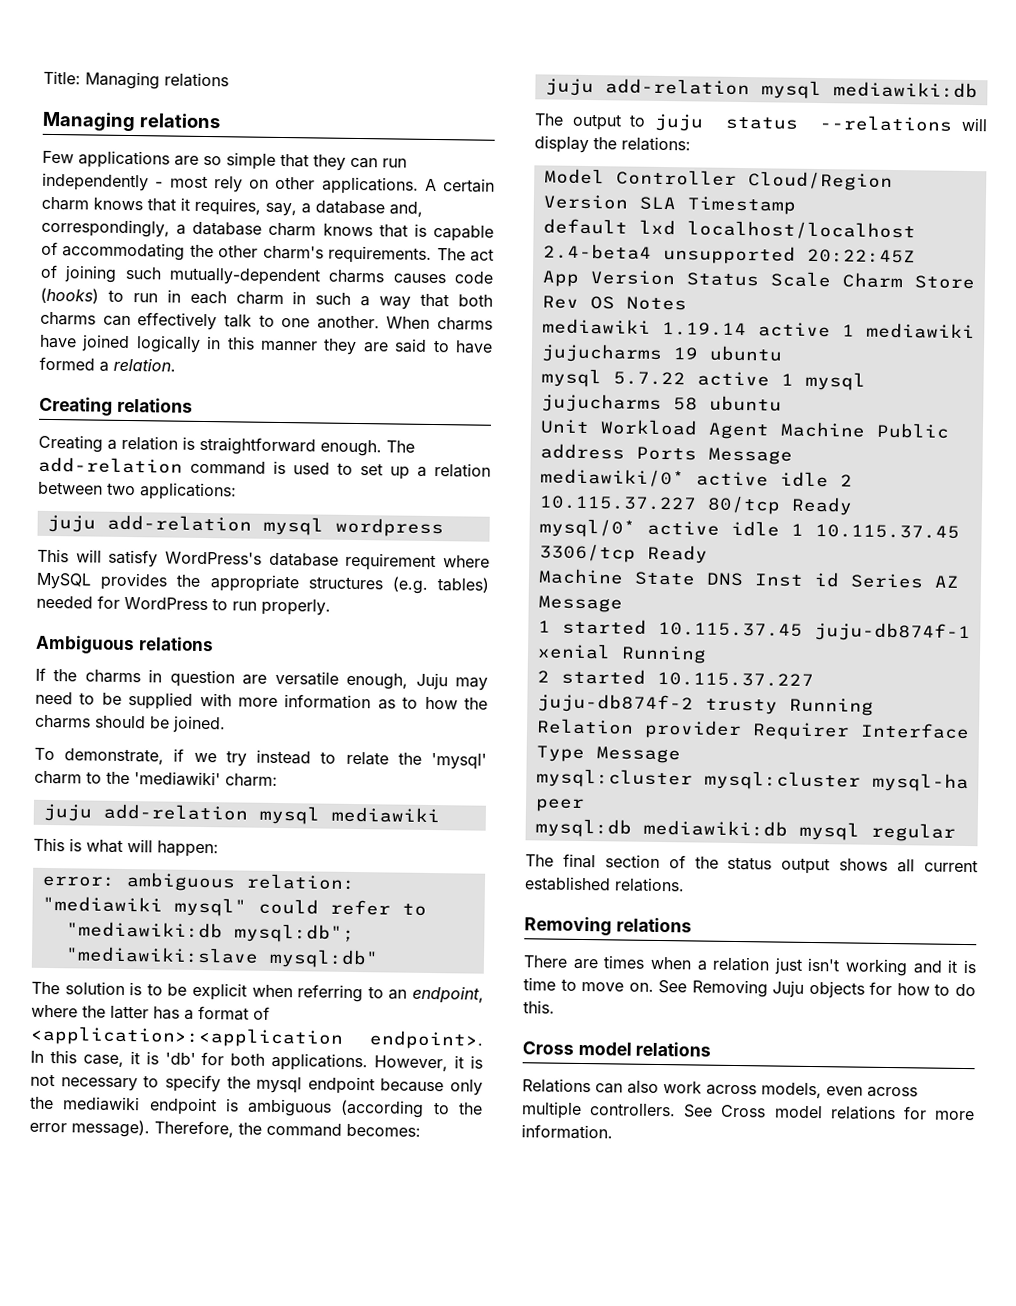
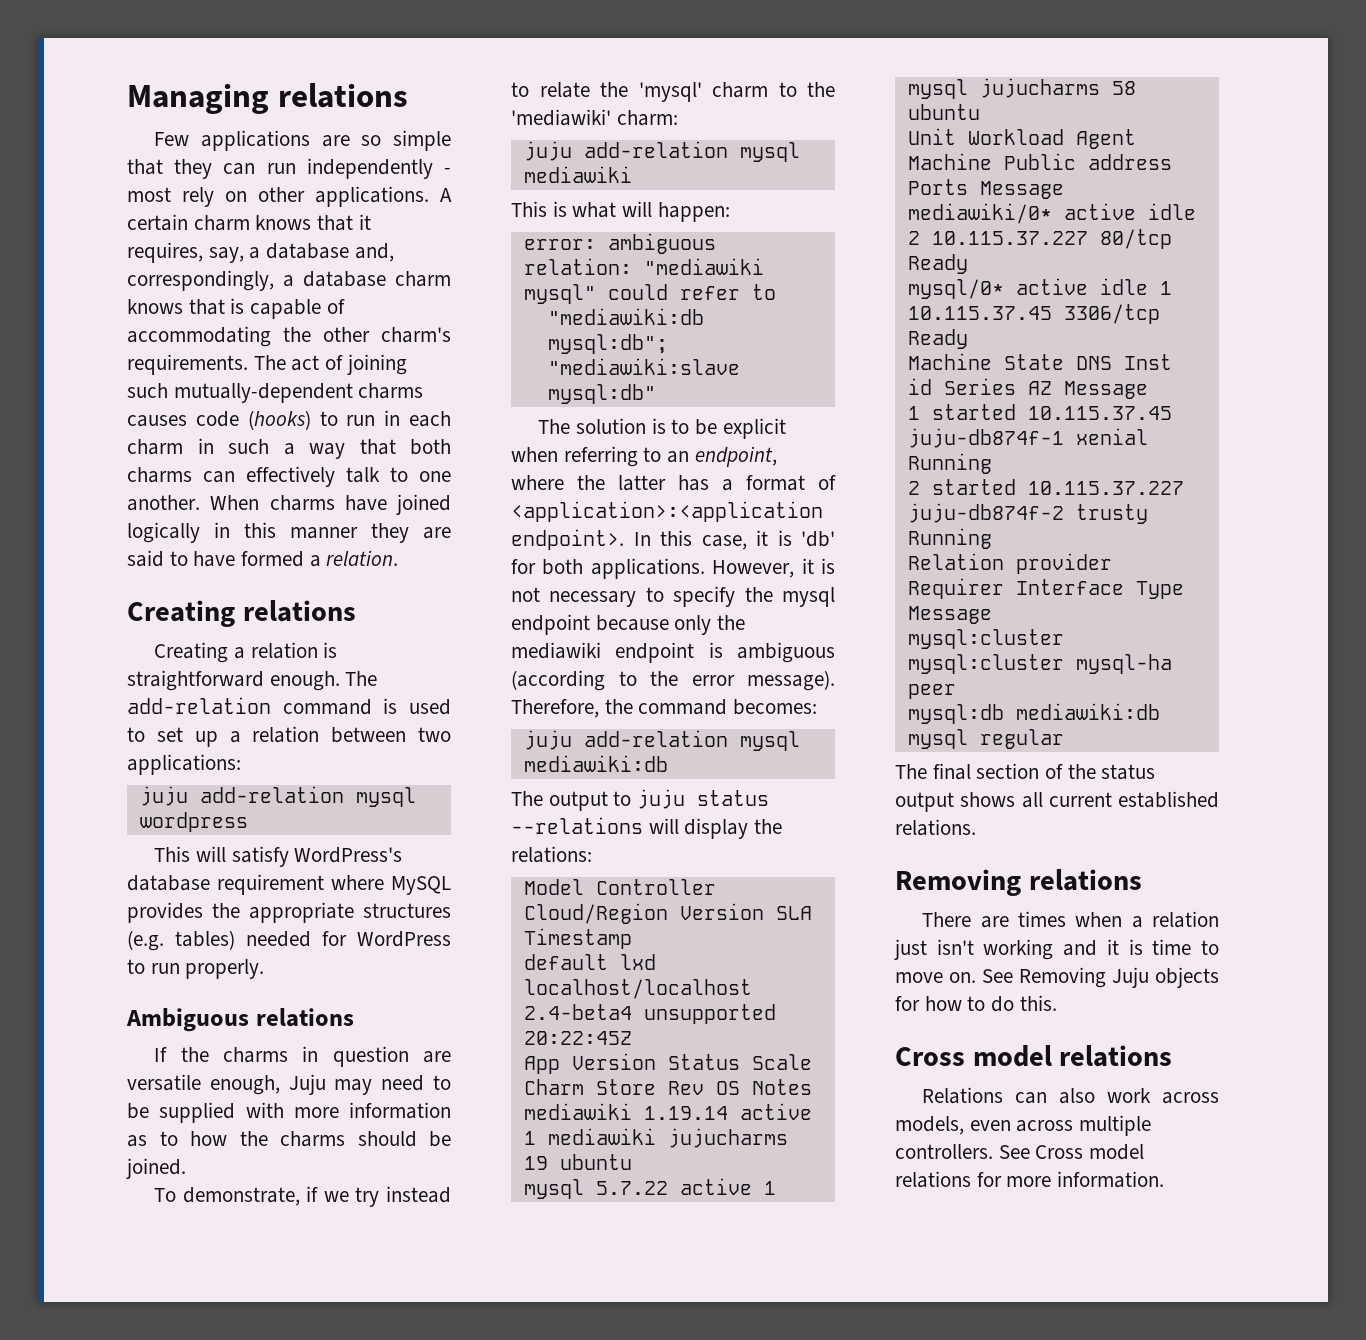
[43,70,229,90] Title: Managing relations // -> (127, 98) none

